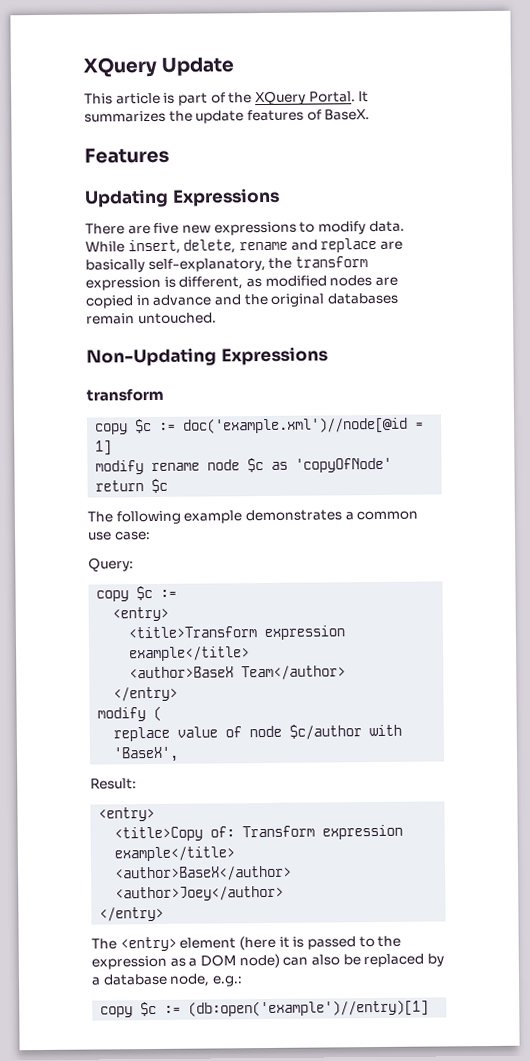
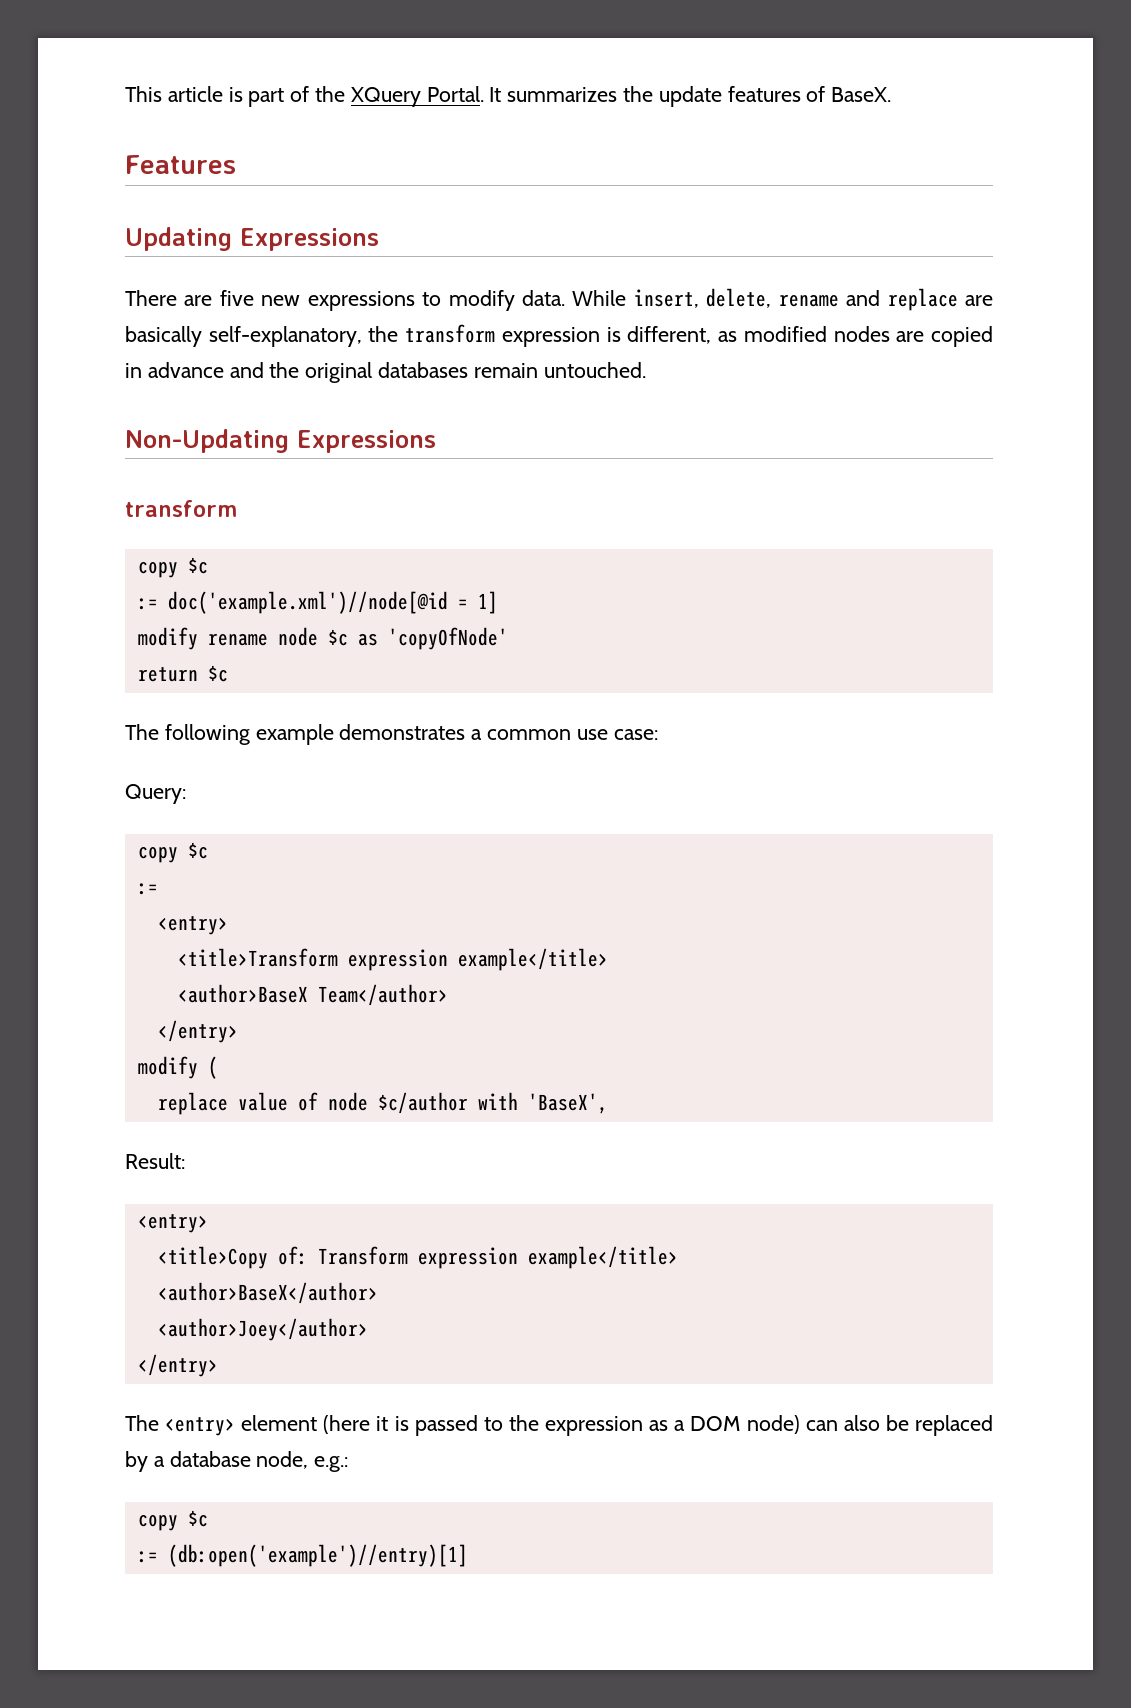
[83,56,235,78] XQuery Update // -> (125, 94) none
(153, 426) none -> (208, 565) //
(154, 593) none -> (208, 850) //
(158, 1009) none -> (208, 1518) //

